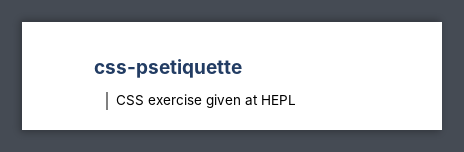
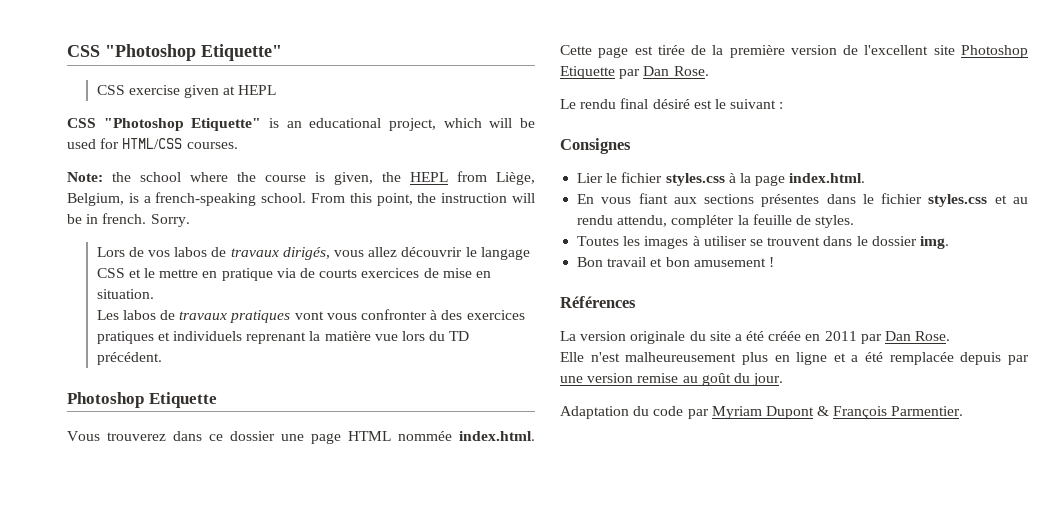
[94,59,242,78] css-psetiquette -> [67,44,282,61] CSS "Photoshop Etiquette"
(296, 100) none -> [67,118,535,131] [67,138,238,149] [67,171,535,185] [67,192,535,206] [67,213,190,227] [96,247,530,260] [96,268,491,281] [96,289,154,299] [96,309,525,323] [96,331,470,344] [96,352,162,365] [67,392,217,408] [67,431,535,444] [560,45,1028,58] [560,66,709,79] [560,98,784,109] [560,138,631,154] [577,172,866,186] [577,193,1028,207] [577,214,855,228] [577,236,949,249] [577,257,774,267] [560,296,636,308] [560,331,951,344] [560,352,1029,365] [560,373,784,386] [560,406,964,419] // CSS "Photoshop Etiquette" is an educational project, which will be used for HTML/CSS courses. // Note: the school where the course is given, the HEPL from Liège, Belgium, is a french-speaking school. From this point, the instruction will be in french. Sorry. // Lors de vos labos de travaux dirigés, vous allez découvrir le langage CSS et le mettre en pratique via de courts exercices de mise en situation. // Les labos de travaux pratiques vont vous confronter à des exercices pratiques et individuels reprenant la matière vue lors du TD précédent. // Photoshop Etiquette // Vous trouverez dans ce dossier une page HTML nommée index.html. Cette page est tirée de la première version de l'excellent site Photoshop Etiquette par Dan Rose. // Le rendu final désiré est le suivant : // Consignes // Lier le fichier styles.css à la page index.html. // En vous fiant aux sections présentes dans le fichier styles.css et au rendu attendu, compléter la feuille de styles. // Toutes les images à utiliser se trouvent dans le dossier img. // Bon travail et bon amusement ! // Références // La version originale du site a été créée en 2011 par Dan Rose. // Elle n'est malheureusement plus en ligne et a été remplacée depuis par une version remise au goût du jour. // Adaptation du code par Myriam Dupont & François Parmentier.

